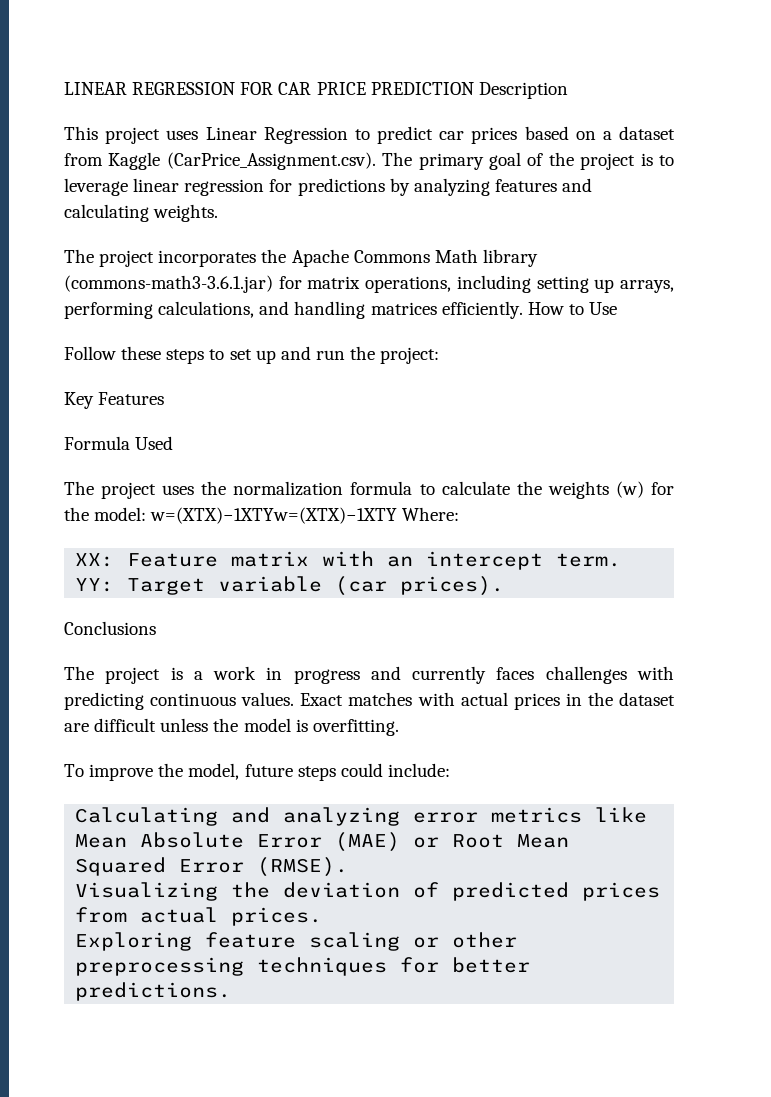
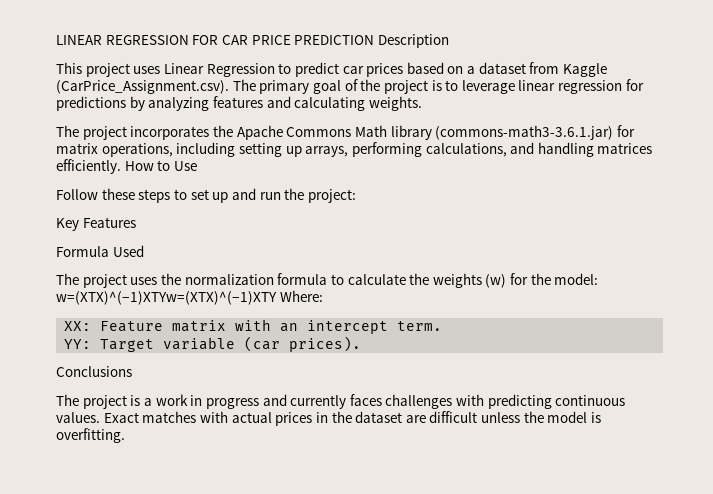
[150,507,398,524] w=(XTX)−1XTYw=(XTX)−1XTY -> [56,291,277,305] w=(XTX)^(−1)XTYw=(XTX)^(−1)XTY
[64,763,450,781] [75,807,648,826] [75,832,570,852] [75,857,349,877] [75,882,661,901] [75,907,323,926] [75,932,518,951] [75,957,531,976] [75,982,232,1001] // To improve the model, future steps could include: // Calculating and analyzing error metrics like Mean Absolute Error (MAE) or Root Mean Squared Error (RMSE). // Visualizing the deviation of predicted prices from actual prices. // Exploring feature scaling or other preprocessing techniques for better predictions. -> (125, 435) none

